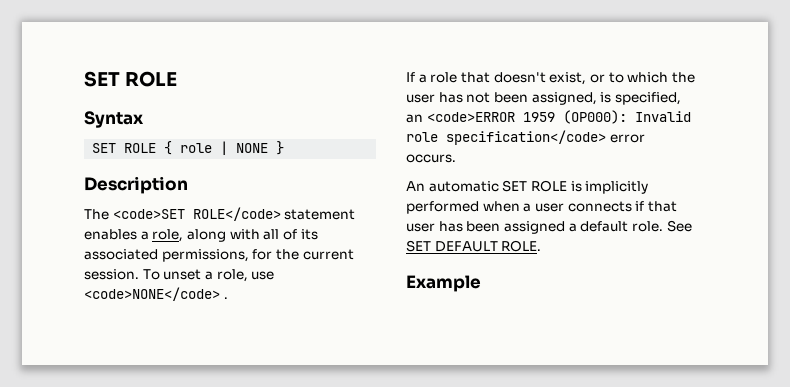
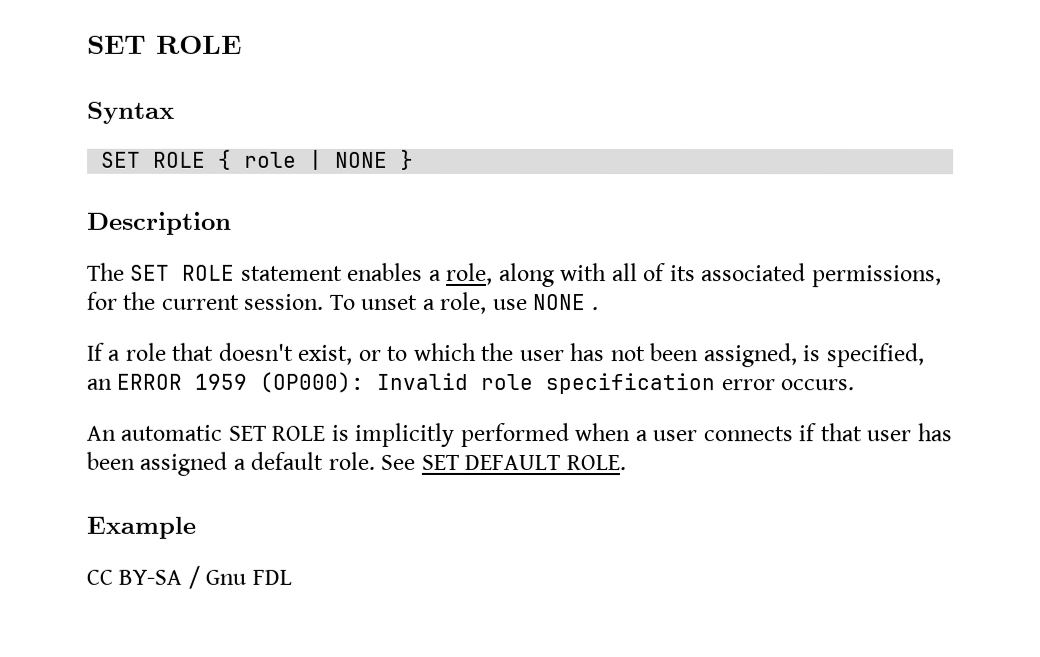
[112,207,281,221] <code>SET ROLE</code> -> [130,264,236,281] SET ROLE
[251,271,275,280] [84,287,220,301] use <code>NONE</code> -> [492,294,587,311] use NONE
[426,112,515,122] <code>ERROR -> [116,373,183,390] ERROR
[446,130,606,145] specification</code> -> [545,373,716,395] specification
(481, 283) none -> [86,565,292,589] // CC BY-SA / Gnu FDL

